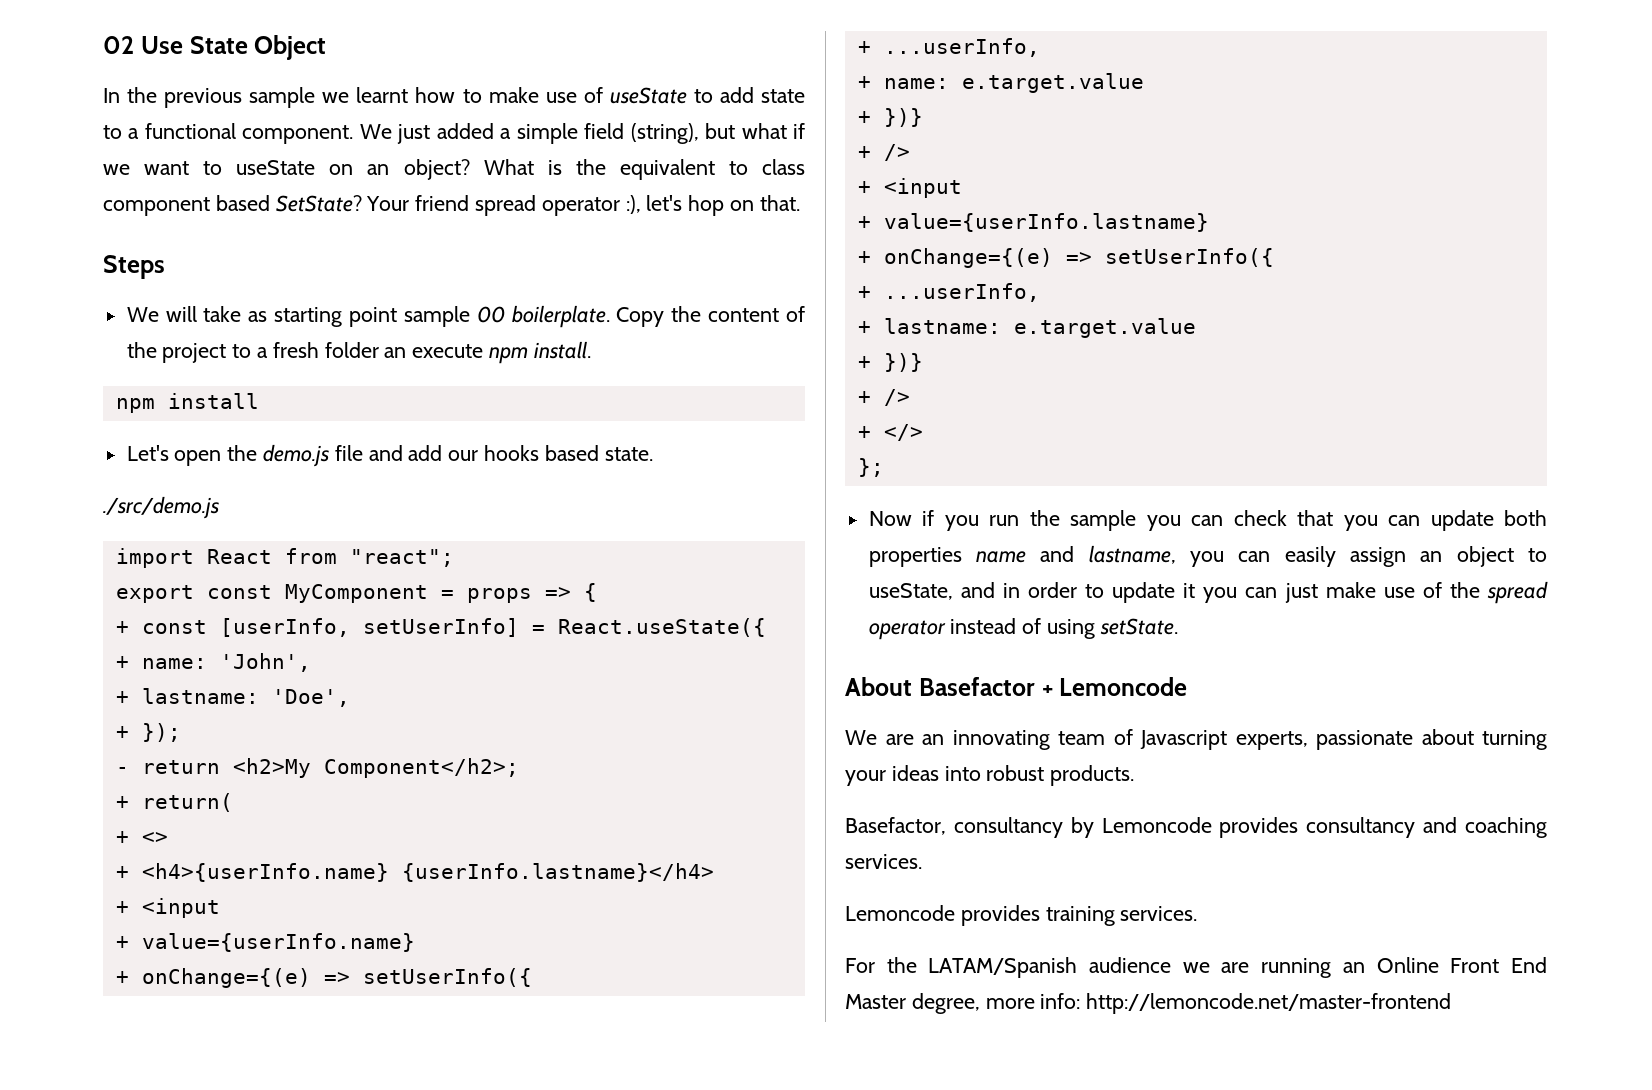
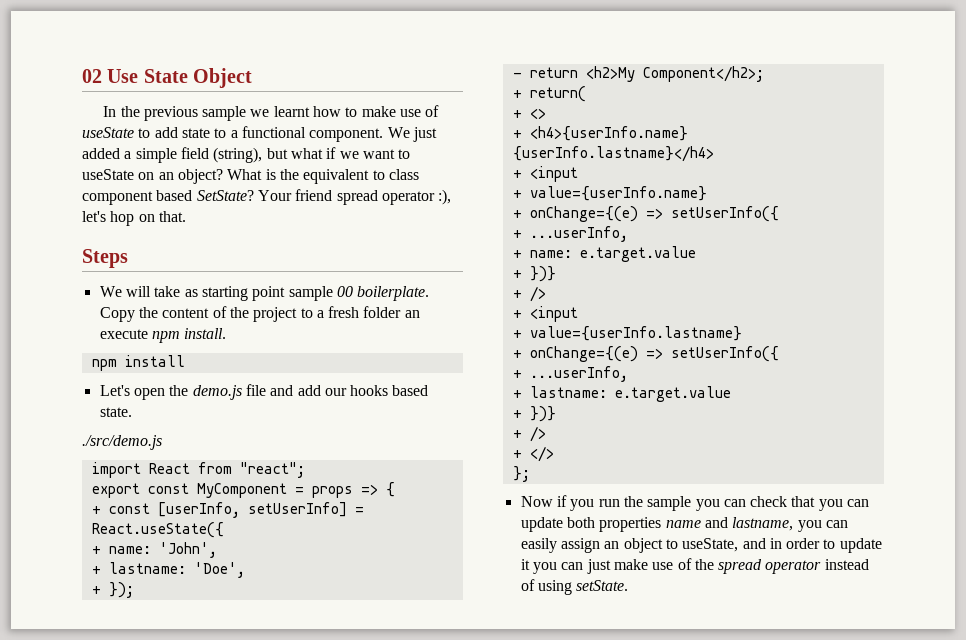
[845,677,1188,696] [845,729,1547,750] [845,765,1135,786] [845,817,1547,838] [845,854,922,869] [845,905,1198,926] [845,957,1547,978] [845,993,1452,1014] // About Basefactor + Lemoncode // We are an innovating team of Javascript experts, passionate about turning your ideas into robust products. // Basefactor, consultancy by Lemoncode provides consultancy and coaching services. // Lemoncode provides training services. // For the LATAM/Spanish audience we are running an Online Front End Master degree, more info: http://lemoncode.net/master-frontend -> (629, 585) none

